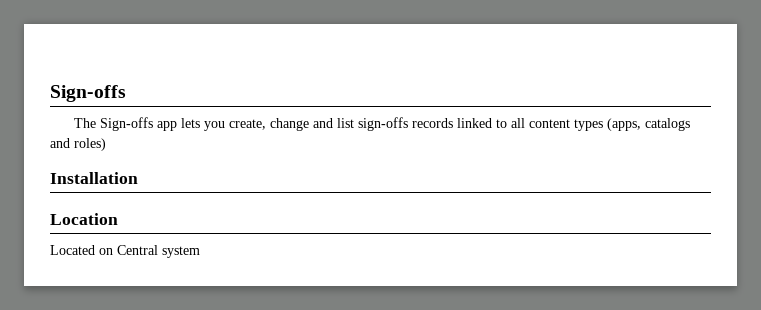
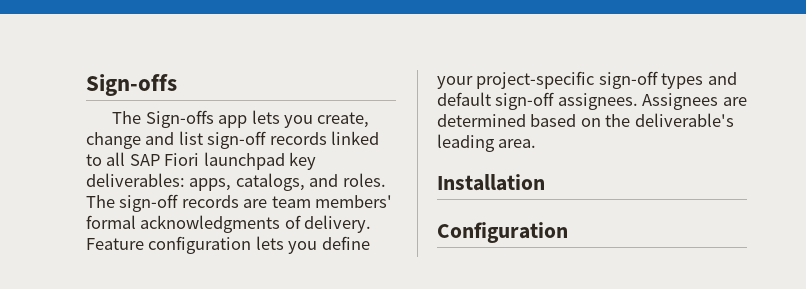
[358,117,409,131] sign-offs -> [207,131,267,149] sign-off
[529,118,691,131] [50,138,106,151] [50,172,138,184] [50,213,118,225] [50,245,200,258] content types (apps, catalogs and roles) // Installation // Location // Located on Central system -> [129,152,317,170] [86,173,386,191] [86,194,393,212] [86,215,372,233] [86,236,370,254] [437,71,737,89] [437,92,747,110] [437,113,734,127] [437,134,537,152] [437,174,545,191] [437,222,568,243] SAP Fiori launchpad key deliverables: apps, catalogs, and roles. The sign-off records are team members' formal acknowledgments of delivery. Feature configuration lets you define your project-specific sign-off types and default sign-off assignees. Assignees are determined based on the deliverable's leading area. // Installation // Configuration

